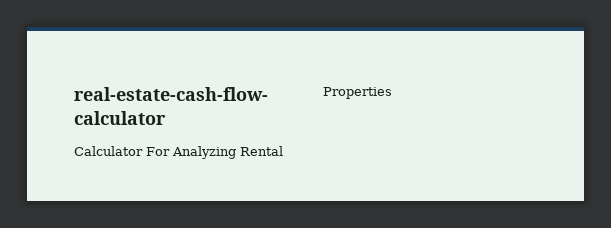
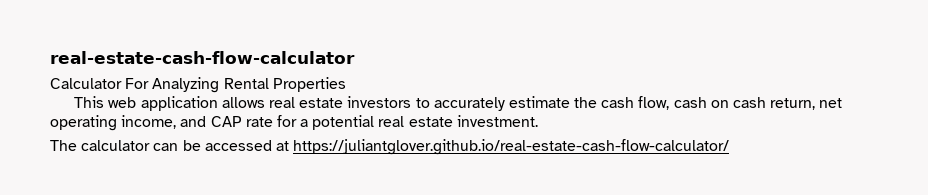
(392, 93) none -> [74,96,843,111] [50,115,538,131] [50,139,730,155] // This web application allows real estate investors to accurately estimate the cash flow, cash on cash return, net operating income, and CAP rate for a potential real estate investment. // The calculator can be accessed at https://juliantglover.github.io/real-estate-cash-flow-calculator/

